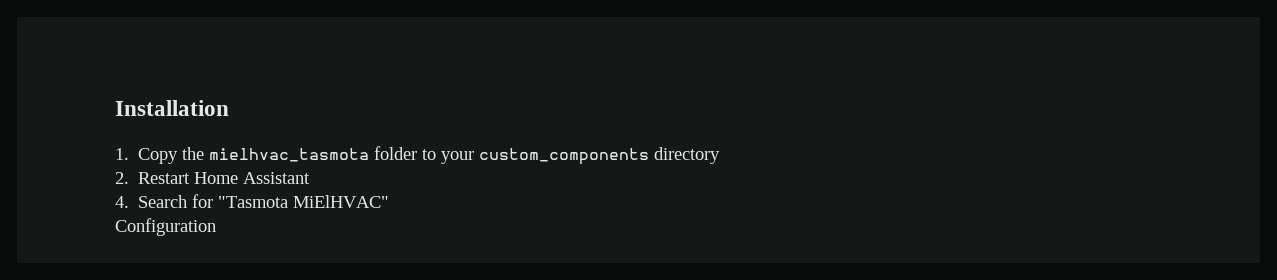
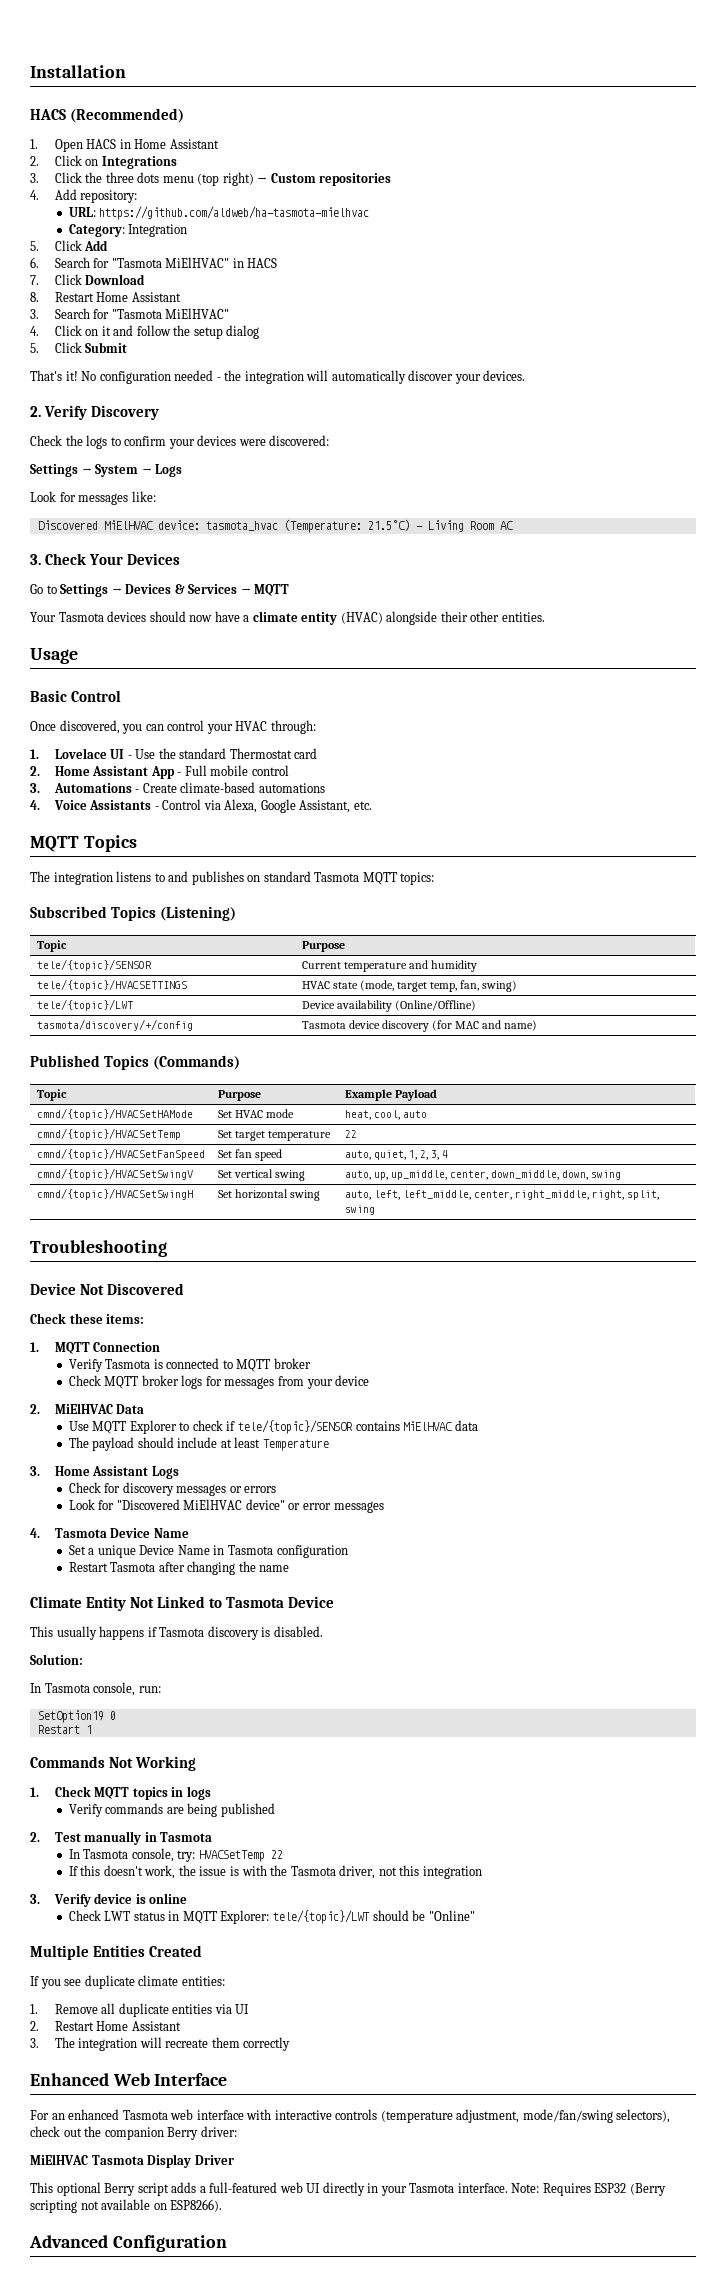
[115,146,721,165] [115,172,311,184] [115,196,129,208] // 1. Copy the mielhvac_tasmota folder to your custom_components directory // 2. Restart Home Assistant // 4. -> [30,108,185,123] [30,139,219,152] [30,155,177,169] [30,172,392,186] [30,189,138,203] [68,206,370,220] [68,224,188,237] [30,240,109,251] [30,257,278,268] [30,274,146,285] [30,292,181,302] [30,309,39,319] // HACS (Recommended) // 1. Open HACS in Home Assistant // 2. Click on Integrations // 3. Click the three dots menu (top right) → Custom repositories // 4. Add repository: // URL: https://github.com/aldweb/ha-tasmota-mielhvac // Category: Integration // 5. Click Add // 6. Search for "Tasmota MiElHVAC" in HACS // 7. Click Download // 8. Restart Home Assistant // 3.
(390, 201) none -> [30,325,260,339] [30,342,128,353] [30,370,526,384] [30,405,160,420] [30,435,330,449] [30,464,183,477] [30,491,156,505] [37,519,513,533] [30,553,181,565] [30,584,290,597] [30,611,545,625] [30,648,78,664] [30,690,122,702] [30,720,316,734] [30,748,318,759] [30,765,289,779] [30,782,325,793] [30,799,372,813] [30,835,137,852] [30,871,435,885] [30,906,237,921] [36,940,67,952] [301,941,345,952] [36,959,152,971] [301,960,477,972] [36,979,187,991] [301,980,518,992] [36,999,133,1011] [301,1000,476,1012] [36,1019,193,1031] [301,1020,538,1032] [30,1055,241,1070] [36,1089,67,1101] [217,1090,261,1101] [344,1089,437,1101] [36,1108,193,1120] [217,1109,294,1118] [344,1110,427,1120] [36,1128,181,1140] [217,1130,331,1141] [344,1130,357,1138] [36,1148,205,1160] [217,1149,282,1161] [344,1150,449,1160] [36,1168,193,1180] [217,1169,305,1181] [344,1170,622,1180] [36,1188,193,1200] [217,1189,320,1201] [344,1190,660,1200] [344,1205,375,1215] [30,1240,167,1257] [30,1283,185,1295] [30,1313,145,1324] [30,1342,161,1354] [68,1358,311,1372] [68,1375,370,1389] [30,1403,145,1414] [68,1420,478,1434] [68,1437,329,1451] [30,1466,179,1479] [68,1482,277,1496] [68,1499,384,1513] [30,1528,189,1538] [68,1545,348,1558] [68,1561,290,1575] [30,1596,335,1611] [30,1626,323,1640] [30,1654,83,1665] [30,1682,161,1696] [37,1710,116,1723] [37,1725,92,1734] [30,1756,197,1771] [30,1786,211,1800] [68,1803,275,1817] [30,1831,213,1845] [68,1848,283,1862] [68,1865,482,1879] [30,1893,188,1907] [68,1910,475,1924] [30,1945,203,1960] [30,1975,225,1989] [30,2003,250,2017] [30,2021,181,2031] [30,2037,291,2051] [30,2073,228,2086] [30,2109,671,2123] [30,2126,237,2140] [30,2154,234,2168] [30,2182,666,2196] [30,2199,223,2213] [29,2235,108,2248] 4. Click on it and follow the setup dialog // 5. Click Submit // That's it! No configuration needed - the integration will automatically discover your devices. // 2. Verify Discovery // Check the logs to confirm your devices were discovered: // Settings → System → Logs // Look for messages like: // Discovered MiElHVAC device: tasmota_hvac (Temperature: 21.5°C) - Living Room AC // 3. Check Your Devices // Go to Settings → Devices & Services → MQTT // Your Tasmota devices should now have a climate entity (HVAC) alongside their other entities. // Usage // Basic Control // Once discovered, you can control your HVAC through: // 1. Lovelace UI - Use the standard Thermostat card // 2. Home Assistant App - Full mobile control // 3. Automations - Create climate-based automations // 4. Voice Assistants - Control via Alexa, Google Assistant, etc. // MQTT Topics // The integration listens to and publishes on standard Tasmota MQTT topics: // Subscribed Topics (Listening) // Topic | Purpose // tele/{topic}/SENSOR | Current temperature and humidity // tele/{topic}/HVACSETTINGS | HVAC state (mode, target temp, fan, swing) // tele/{topic}/LWT | Device availability (Online/Offline) // tasmota/discovery/+/config | Tasmota device discovery (for MAC and name) // Published Topics (Commands) // Topic | Purpose | Example Payload // cmnd/{topic}/HVACSetHAMode | Set HVAC mode | heat, cool, auto // cmnd/{topic}/HVACSetTemp | Set target temperature | 22 // cmnd/{topic}/HVACSetFanSpeed | Set fan speed | auto, quiet, 1, 2, 3, 4 // cmnd/{topic}/HVACSetSwingV | Set vertical swing | auto, up, up_middle, center, down_middle, down, swing // cmnd/{topic}/HVACSetSwingH | Set horizontal swing | auto, left, left_middle, center, right_middle, right, split, swing // Troubleshooting // Device Not Discovered // Check these items: // 1. MQTT Connection // Verify Tasmota is connected to MQTT broker // Check MQTT broker logs for messages from your device // 2. MiElHVAC Data // Use MQTT Explorer to check if tele/{topic}/SENSOR contains MiElHVAC data // The payload should include at least Temperature // 3. Home Assistant Logs // Check for discovery messages or errors // Look for "Discovered MiElHVAC device" or error messages // 4. Tasmota Device Name // Set a unique Device Name in Tasmota configuration // Restart Tasmota after changing the name // Climate Entity Not Linked to Tasmota Device // This usually happens if Tasmota discovery is disabled. // Solution: // In Tasmota console, run: // SetOption19 0 // Restart 1 // Commands Not Working // 1. Check MQTT topics in logs // Verify commands are being published // 2. Test manually in Tasmota // In Tasmota console, try: HVACSetTemp 22 // If this doesn't work, the issue is with the Tasmota driver, not this integration // 3. Verify device is online // Check LWT status in MQTT Explorer: tele/{topic}/LWT should be "Online" // Multiple Entities Created // If you see duplicate climate entities: // 1. Remove all duplicate entities via UI // 2. Restart Home Assistant // 3. The integration will recreate them correctly // Enhanced Web Interface // For an enhanced Tasmota web interface with interactive controls (temperature adjustment, mode/fan/swing selectors), check out the companion Berry driver: // MiElHVAC Tasmota Display Driver // This optional Berry script adds a full-featured web UI directly in your Tasmota interface. Note: Requires ESP32 (Berry scripting not available on ESP8266). // Advanced

